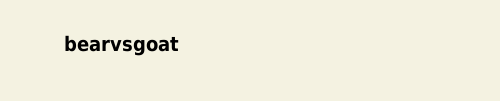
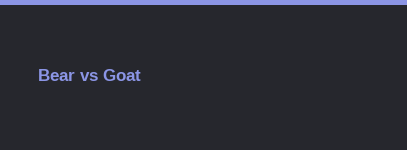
[64,35,179,56] bearvsgoat -> [38,69,141,81] Bear vs Goat

